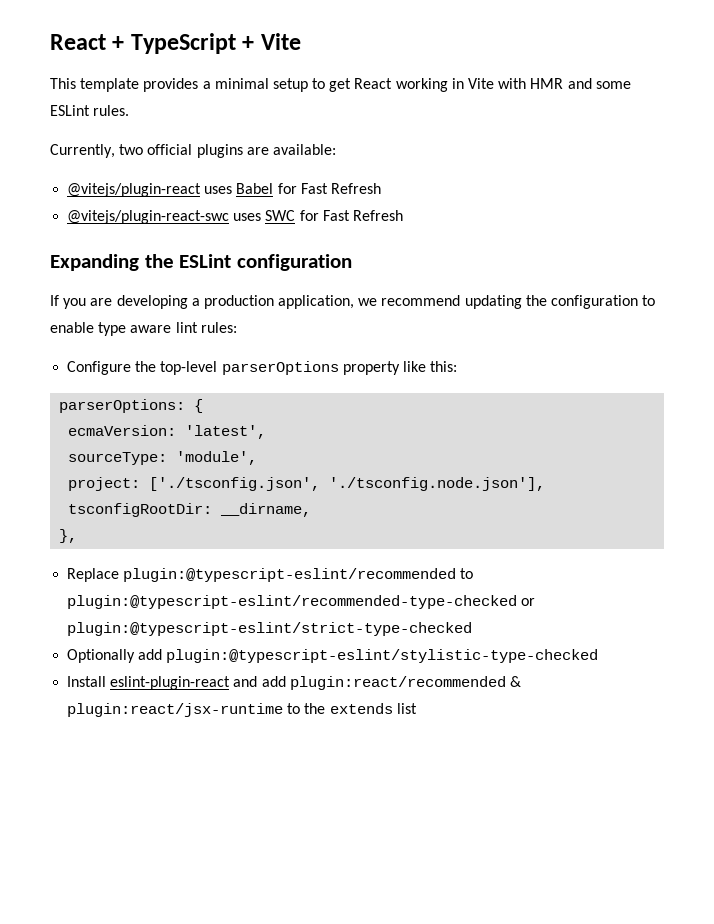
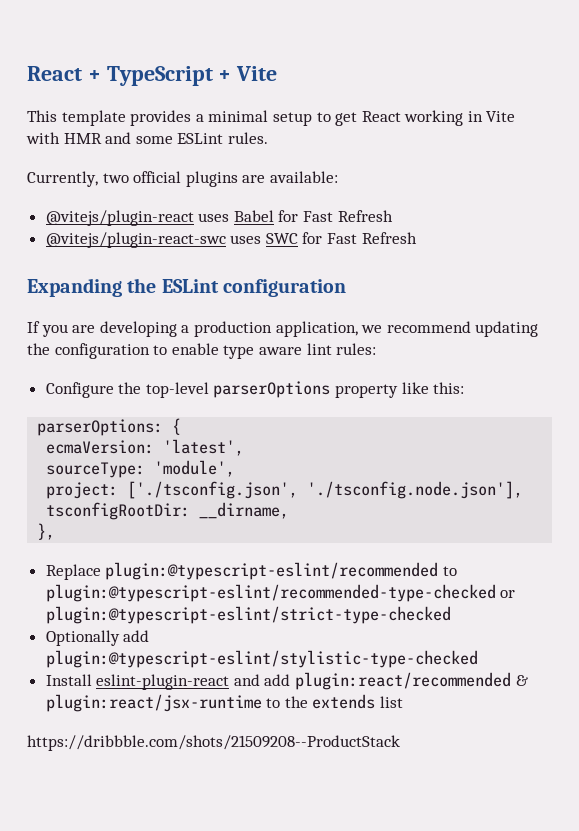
(417, 708) none -> [27,735,400,751] // https://dribbble.com/shots/21509208--ProductStack

